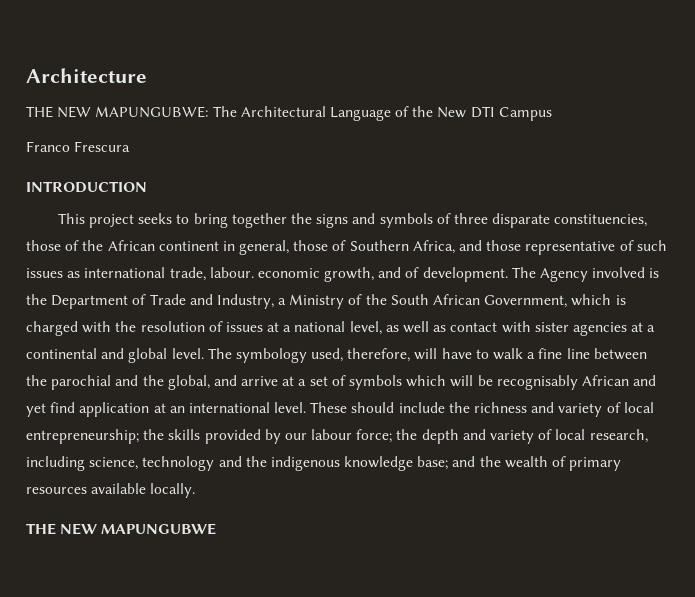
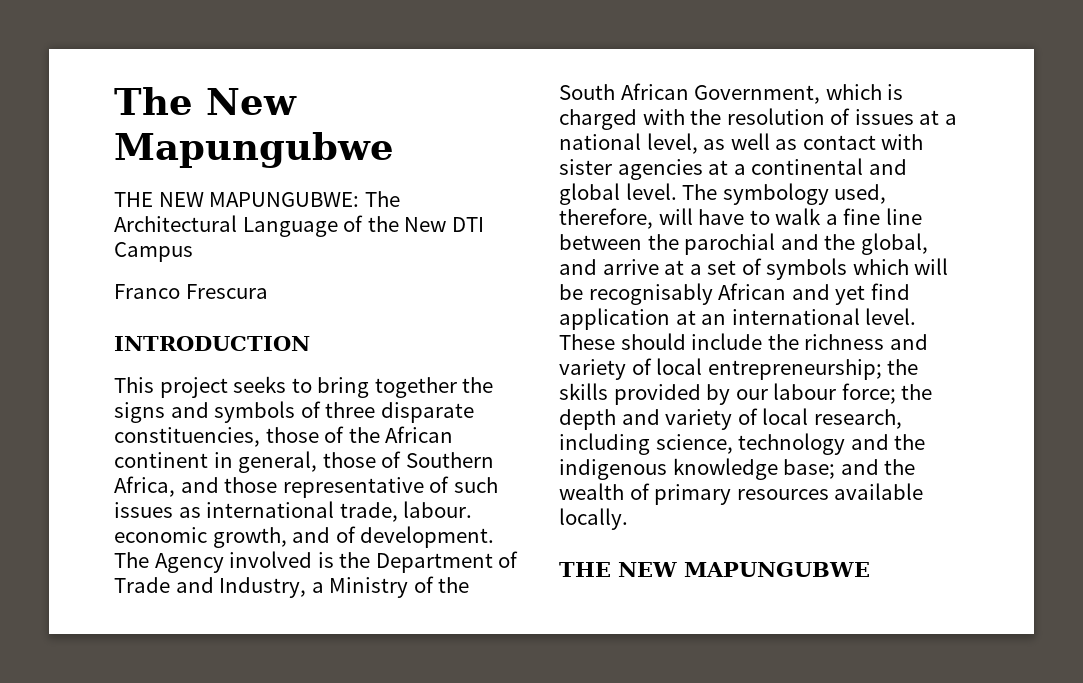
[26,68,147,83] Architecture -> [114,87,297,115] [114,132,394,168] The New Mapungubwe

